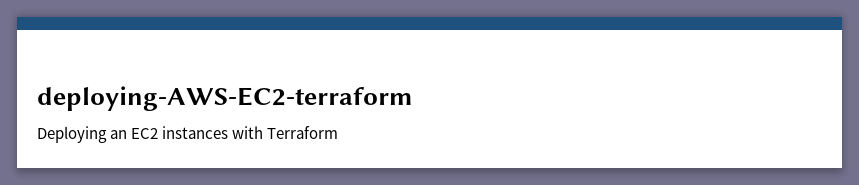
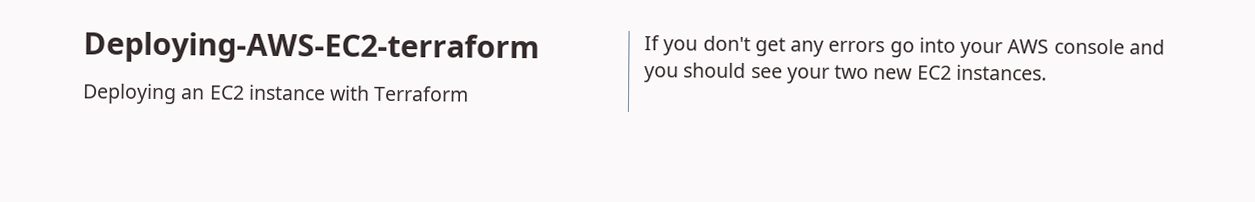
[37,86,413,111] deploying-AWS-EC2-terraform -> [83,31,540,66] Deploying-AWS-EC2-terraform
[162,126,229,139] instances -> [247,84,326,101] instance
(339, 132) none -> [644,35,1165,59] [644,62,1047,84] // If you don't get any errors go into your AWS console and you should see your two new EC2 instances.

